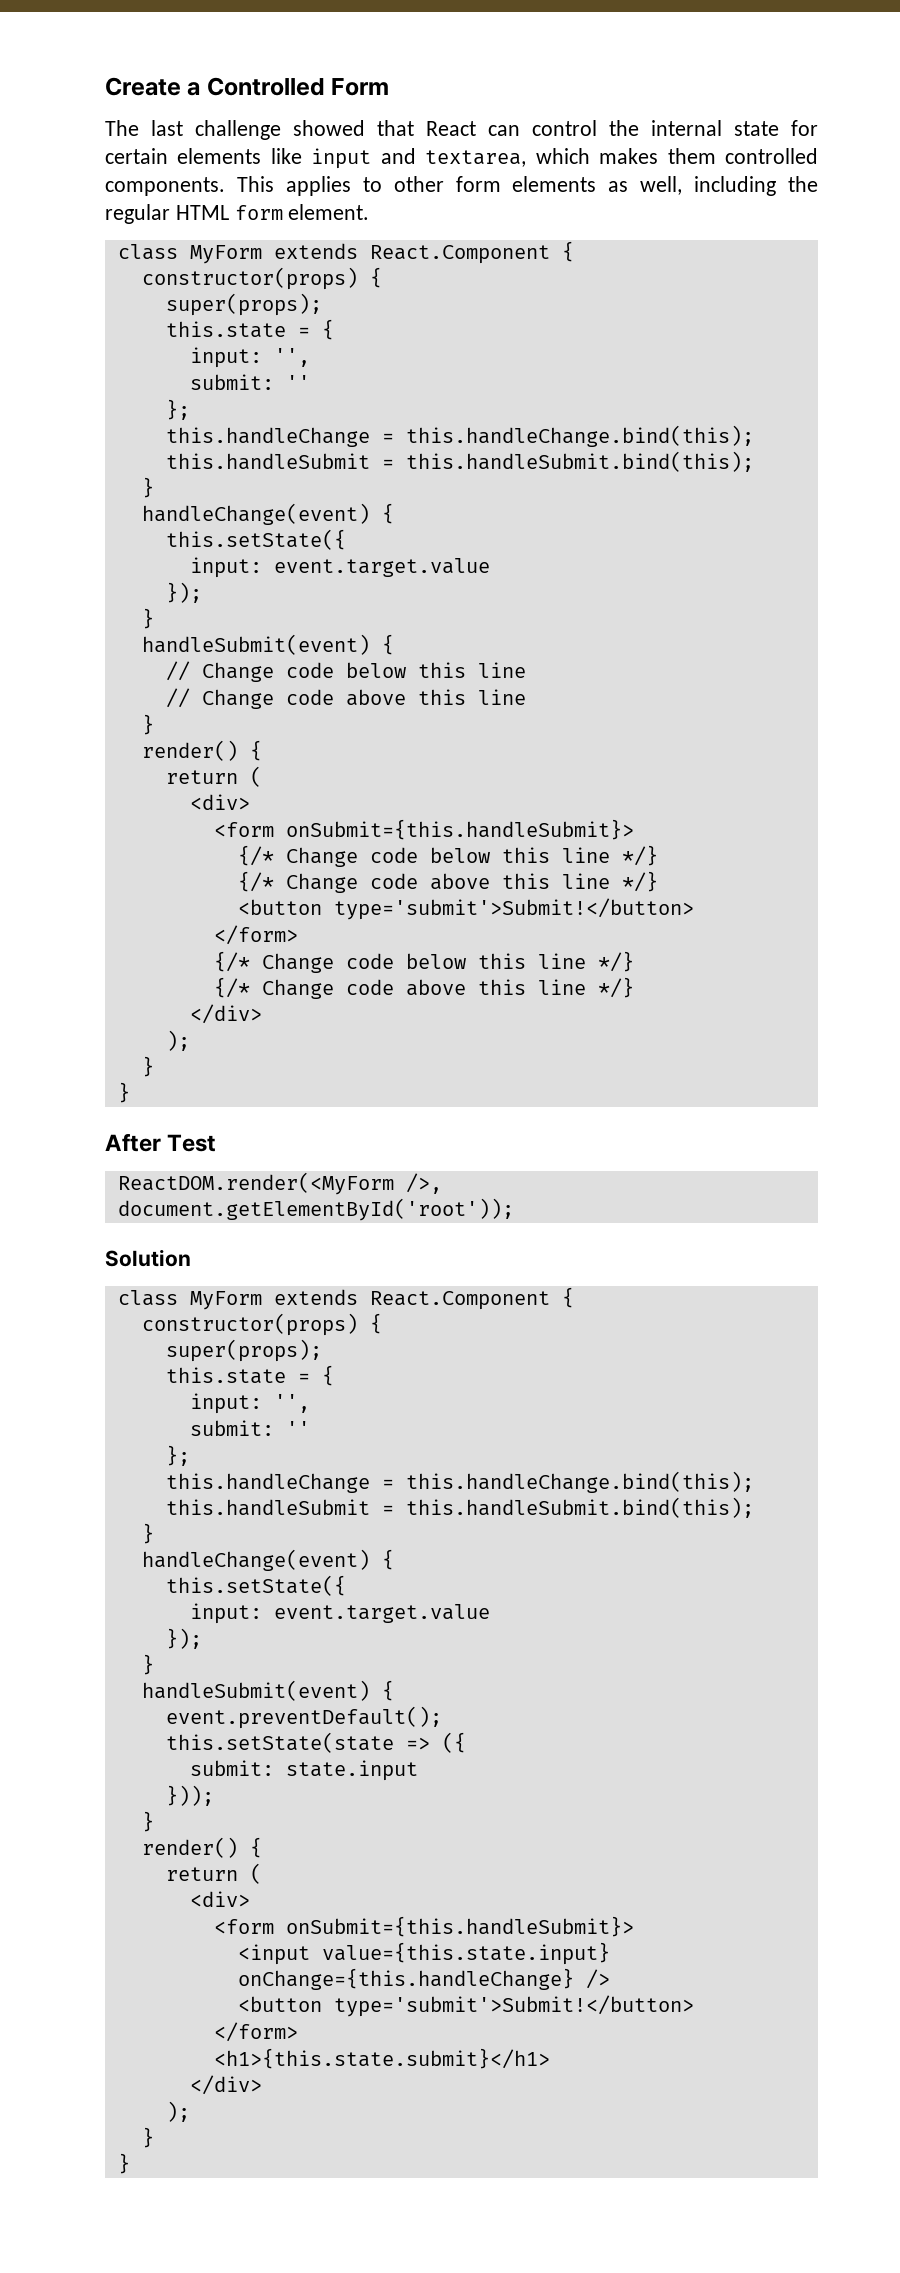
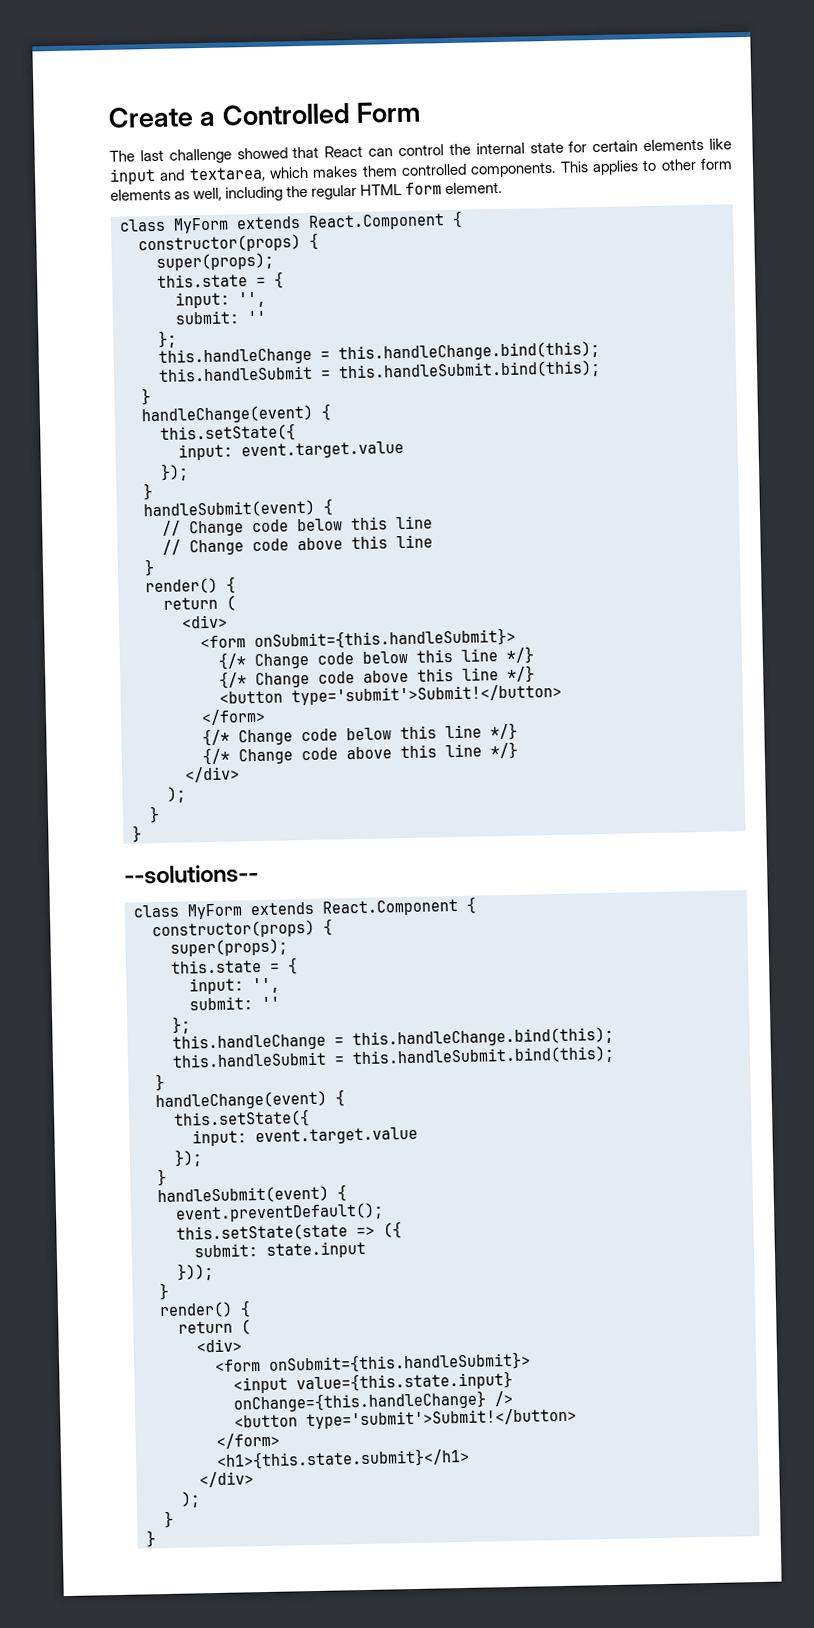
[105,1133,217,1152] [117,1172,442,1195] [117,1198,514,1221] [105,1249,191,1267] After Test // ReactDOM.render(<MyForm />, document.getElementById('root')); // Solution -> [124,864,259,885] --solutions--

